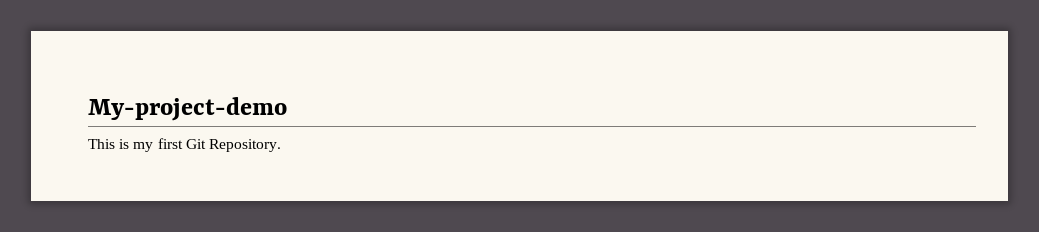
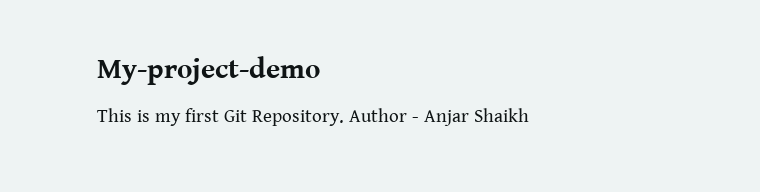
(281, 145) none -> [348,108,529,126] Author - Anjar Shaikh

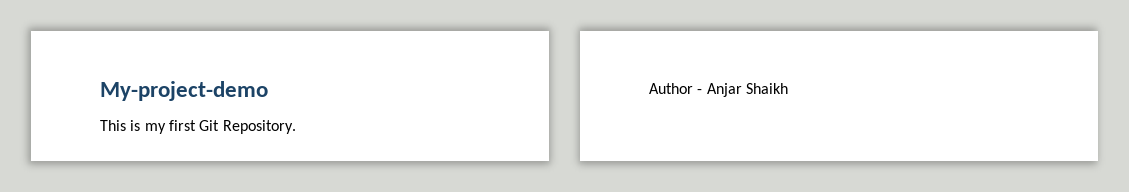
(344, 118) none -> (296, 127) //

